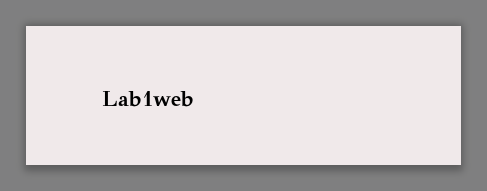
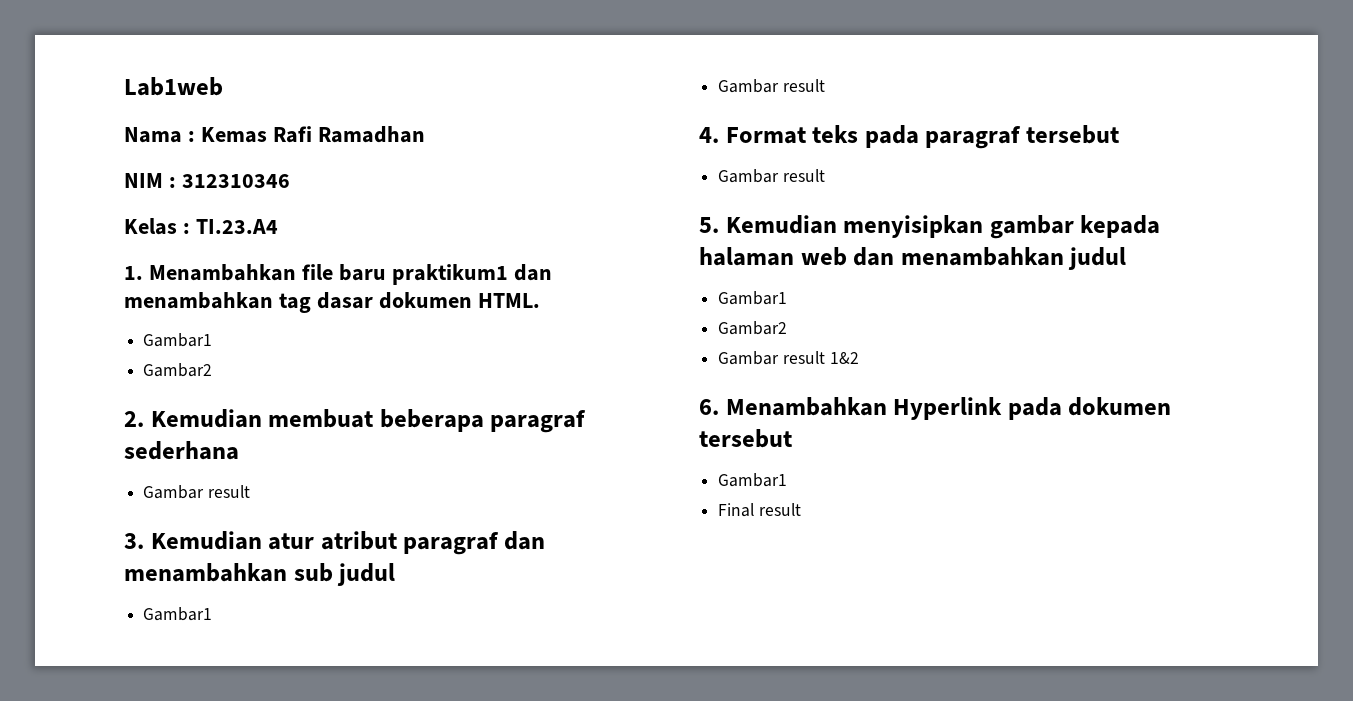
(194, 99) none -> [124,126,425,143] [124,173,290,188] [124,218,278,235] [124,264,552,285] [124,292,540,313] [143,333,213,347] [143,363,213,377] [124,409,587,433] [124,441,239,460] [143,485,250,499] [124,531,546,555] [124,563,396,586] [143,607,213,621] [718,79,825,93] [699,125,1120,149] [718,169,825,183] [699,215,1161,239] [699,247,1127,270] [718,291,788,305] [718,321,788,335] [718,351,859,365] [699,397,1172,420] [699,429,792,448] [718,473,788,487] [718,503,801,517] // Nama : Kemas Rafi Ramadhan // NIM : 312310346 // Kelas : TI.23.A4 // 1. Menambahkan file baru praktikum1 dan menambahkan tag dasar dokumen HTML. // Gambar1 // Gambar2 // 2. Kemudian membuat beberapa paragraf sederhana // Gambar result // 3. Kemudian atur atribut paragraf dan menambahkan sub judul // Gambar1 // Gambar result // 4. Format teks pada paragraf tersebut // Gambar result // 5. Kemudian menyisipkan gambar kepada halaman web dan menambahkan judul // Gambar1 // Gambar2 // Gambar result 1&2 // 6. Menambahkan Hyperlink pada dokumen tersebut // Gambar1 // Final result

